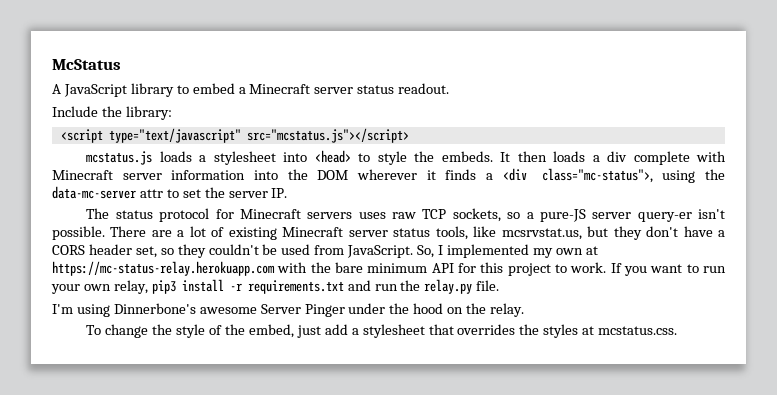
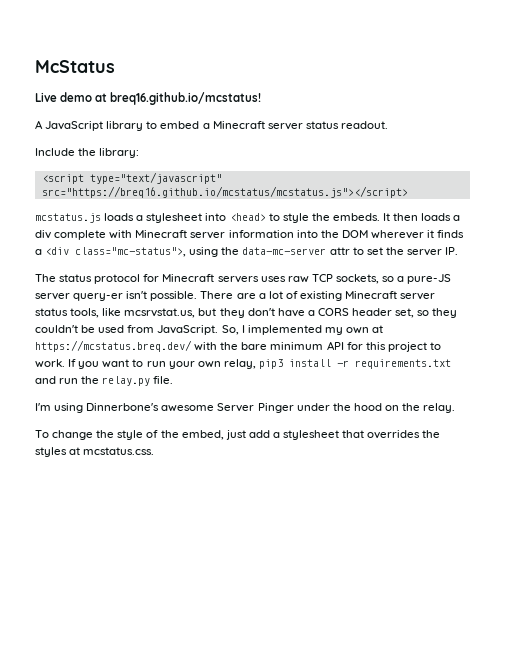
(121, 64) none -> [35,92,262,105] // Live demo at breq16.github.io/mcstatus!
[246,128,409,143] src="mcstatus.js"></script> -> [41,186,408,198] src="https://breq16.github.io/mcstatus/mcstatus.js"></script>
[52,261,275,276] https://mc-status-relay.herokuapp.com -> [35,340,192,352] https://mcstatus.breq.dev/

